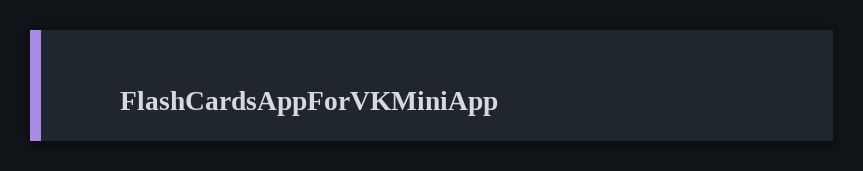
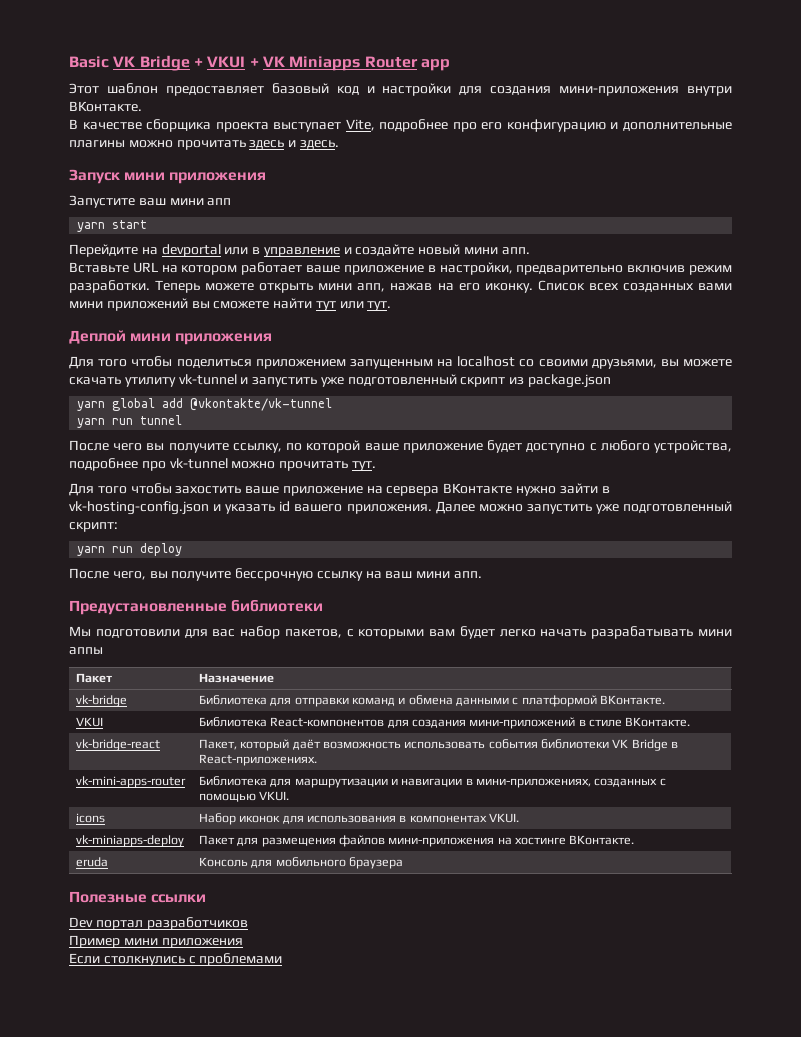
[120,91,498,116] FlashCardsAppForVKMiniApp -> [69,55,450,71] [69,83,732,96] [69,101,142,112] [69,119,732,132] [69,140,339,150] [69,169,267,184] [69,195,232,208] [77,220,148,232] [69,244,530,257] [69,262,732,275] [69,280,733,293] [69,298,392,311] [69,330,273,345] [69,356,732,369] [69,374,612,388] [77,398,333,411] [77,415,183,428] [69,440,733,453] [69,458,376,471] [69,483,610,496] [69,501,733,515] [69,522,118,532] [77,543,183,556] [69,568,483,581] [69,600,324,615] [69,626,732,639] [69,647,103,655] [75,673,112,683] [198,673,274,683] [75,695,127,707] [198,695,666,707] [75,717,103,727] [198,717,691,729] [75,739,160,751] [198,739,679,751] [198,754,317,766] [75,776,186,788] [198,776,666,788] [198,791,290,802] [75,813,105,823] [198,813,520,825] [75,835,184,847] [198,835,635,847] [75,857,108,867] [198,857,403,869] [69,891,207,903] [69,917,248,930] [69,935,243,948] [69,953,283,966] Basic VK Bridge + VKUI + VK Miniapps Router app // Этот шаблон предоставляет базовый код и настройки для создания мини-приложения внутри ВКонтакте. // В качестве сборщика проекта выступает Vite, подробнее про его конфигурацию и дополнительные плагины можно прочитать здесь и здесь. // Запуск мини приложения // Запустите ваш мини апп // yarn start // Перейдите на devportal или в управление и создайте новый мини апп. // Вставьте URL на котором работает ваше приложение в настройки, предварительно включив режим разработки. Теперь можете открыть мини апп, нажав на его иконку. Список всех созданных вами мини приложений вы сможете найти тут или тут. // Деплой мини приложения // Для того чтобы поделиться приложением запущенным на localhost со своими друзьями, вы можете скачать утилиту vk-tunnel и запустить уже подготовленный скрипт из package.json // yarn global add @vkontakte/vk-tunnel // yarn run tunnel // После чего вы получите ссылку, по которой ваше приложение будет доступно с любого устройства, подробнее про vk-tunnel можно прочитать тут. // Для того чтобы захостить ваше приложение на сервера ВКонтакте нужно зайти в vk-hosting-config.json и указать id вашего приложения. Далее можно запустить уже подготовленный скрипт: // yarn run deploy // После чего, вы получите бессрочную ссылку на ваш мини апп. // Предустановленные библиотеки // Мы подготовили для вас набор пакетов, с которыми вам будет легко начать разрабатывать мини аппы // Пакет | Назначение // vk-bridge | Библиотека для отправки команд и обмена данными с платформой ВКонтакте. // VKUI | Библиотека React-компонентов для создания мини-приложений в стиле ВКонтакте. // vk-bridge-react | Пакет, который даёт возможность использовать события библиотеки VK Bridge в React-приложениях. // vk-mini-apps-router | Библиотека для маршрутизации и навигации в мини-приложениях, созданных с помощью VKUI. // icons | Набор иконок для использования в компонентах VKUI. // vk-miniapps-deploy | Пакет для размещения файлов мини-приложения на хостинге ВКонтакте. // eruda | Консоль для мобильного браузера // Полезные ссылки // Dev портал разработчиков // Пример мини приложения // Если столкнулись с проблемами

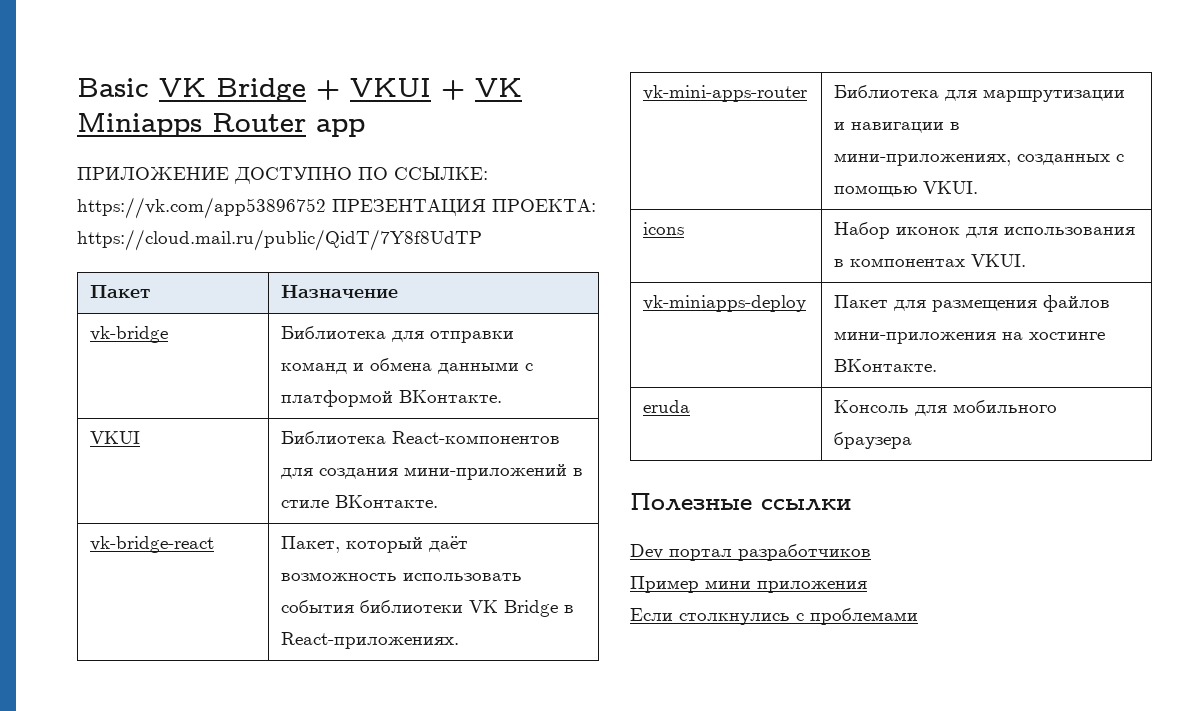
[69,83,732,96] [69,101,142,112] [69,119,732,132] [69,140,339,150] [69,169,267,184] [69,195,232,208] [77,220,148,232] [69,244,530,257] [69,262,732,275] [69,280,733,293] [69,298,392,311] [69,330,273,345] [69,356,732,369] [69,374,612,388] [77,398,333,411] [77,415,183,428] [69,440,733,453] [69,458,376,471] [69,483,610,496] [69,501,733,515] [69,522,118,532] [77,543,183,556] [69,568,483,581] [69,600,324,615] [69,626,732,639] [69,647,103,655] Этот шаблон предоставляет базовый код и настройки для создания мини-приложения внутри ВКонтакте. // В качестве сборщика проекта выступает Vite, подробнее про его конфигурацию и дополнительные плагины можно прочитать здесь и здесь. // Запуск мини приложения // Запустите ваш мини апп // yarn start // Перейдите на devportal или в управление и создайте новый мини апп. // Вставьте URL на котором работает ваше приложение в настройки, предварительно включив режим разработки. Теперь можете открыть мини апп, нажав на его иконку. Список всех созданных вами мини приложений вы сможете найти тут или тут. // Деплой мини приложения // Для того чтобы поделиться приложением запущенным на localhost со своими друзьями, вы можете скачать утилиту vk-tunnel и запустить уже подготовленный скрипт из package.json // yarn global add @vkontakte/vk-tunnel // yarn run tunnel // После чего вы получите ссылку, по которой ваше приложение будет доступно с любого устройства, подробнее про vk-tunnel можно прочитать тут. // Для того чтобы захостить ваше приложение на сервера ВКонтакте нужно зайти в vk-hosting-config.json и указать id вашего приложения. Далее можно запустить уже подготовленный скрипт: // yarn run deploy // После чего, вы получите бессрочную ссылку на ваш мини апп. // Предустановленные библиотеки // Мы подготовили для вас набор пакетов, с которыми вам будет легко начать разрабатывать мини аппы -> [77,167,488,184] [77,197,596,219] [77,229,482,251] ПРИЛОЖЕНИЕ ДОСТУПНО ПО ССЫЛКЕ: https://vk.com/app53896752 ПРЕЗЕНТАЦИЯ ПРОЕКТА: https://cloud.mail.ru/public/QidT/7Y8f8UdTP

